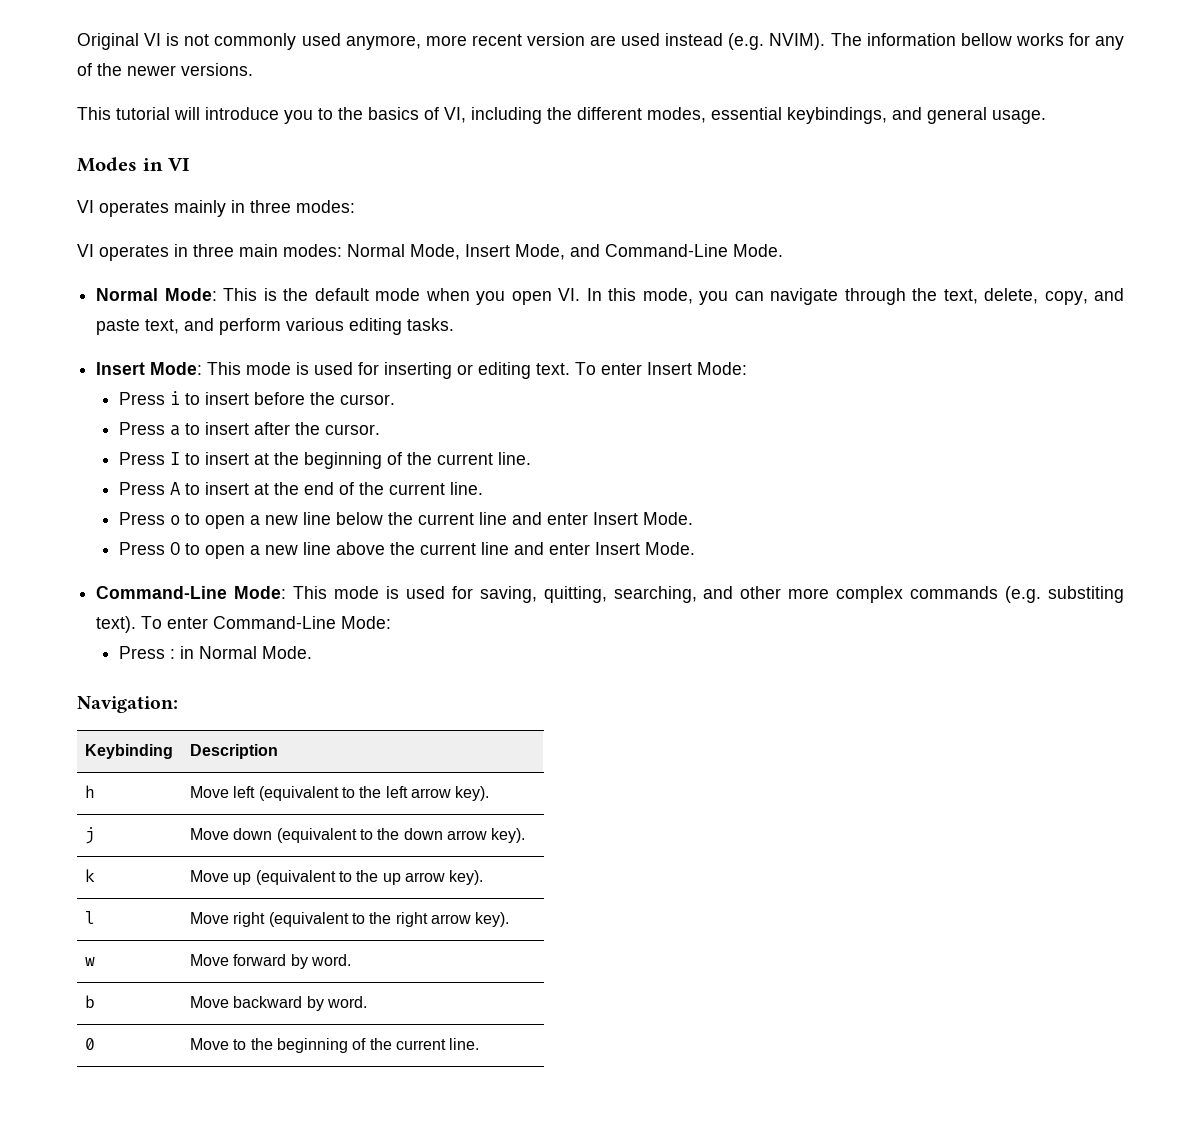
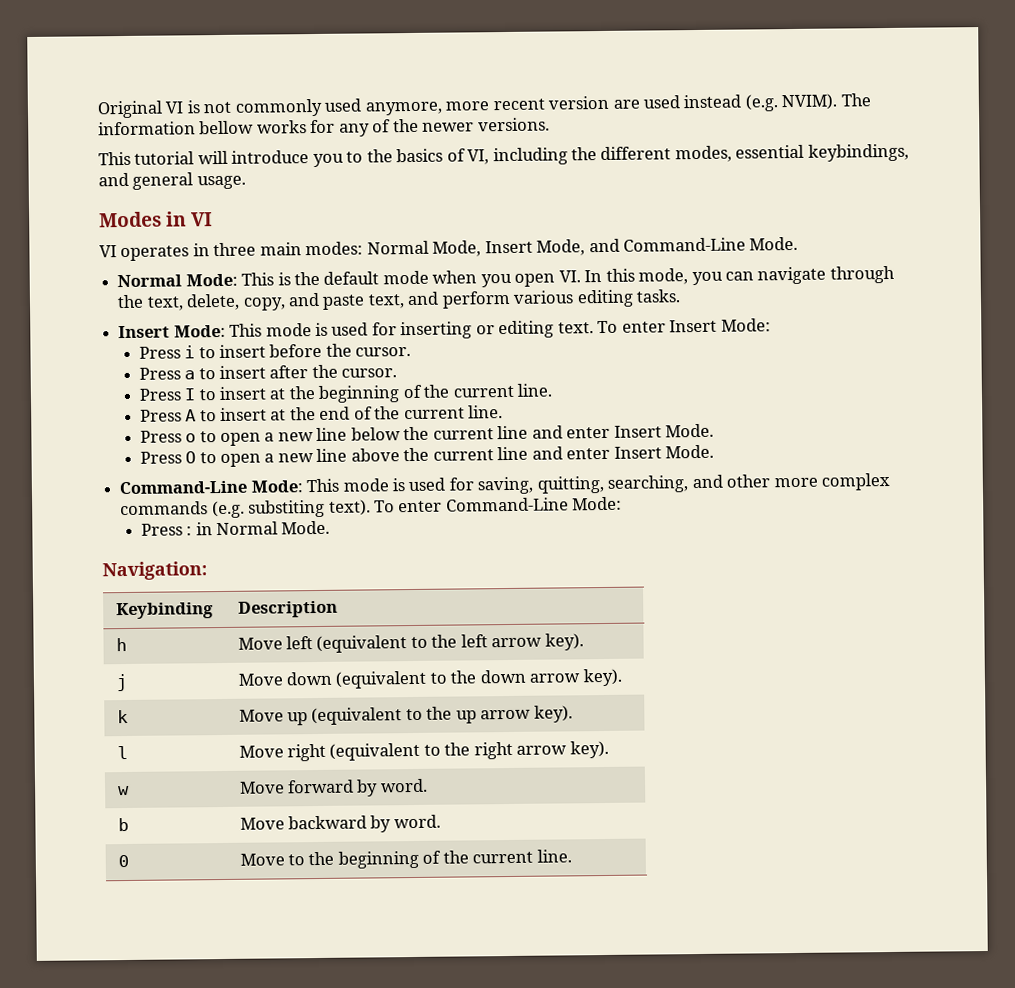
[77,200,355,217] // VI operates mainly in three modes: -> (214, 219) none

